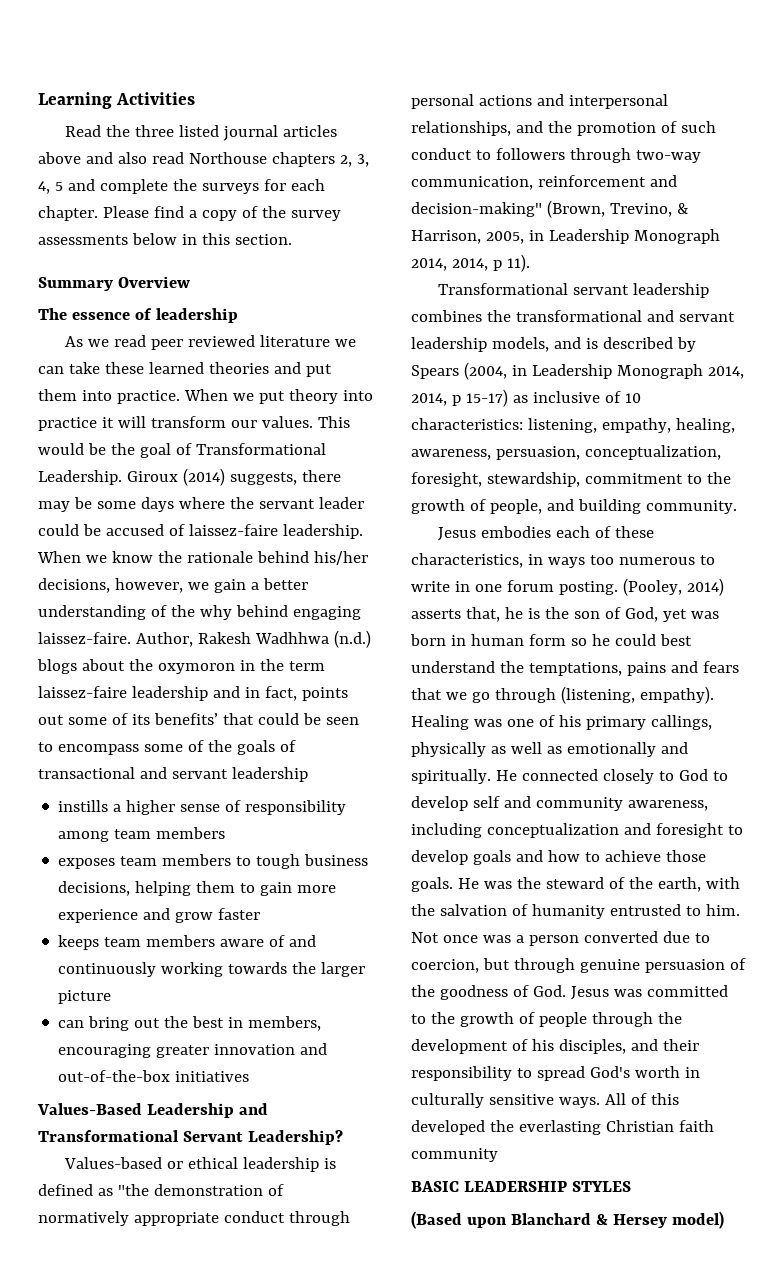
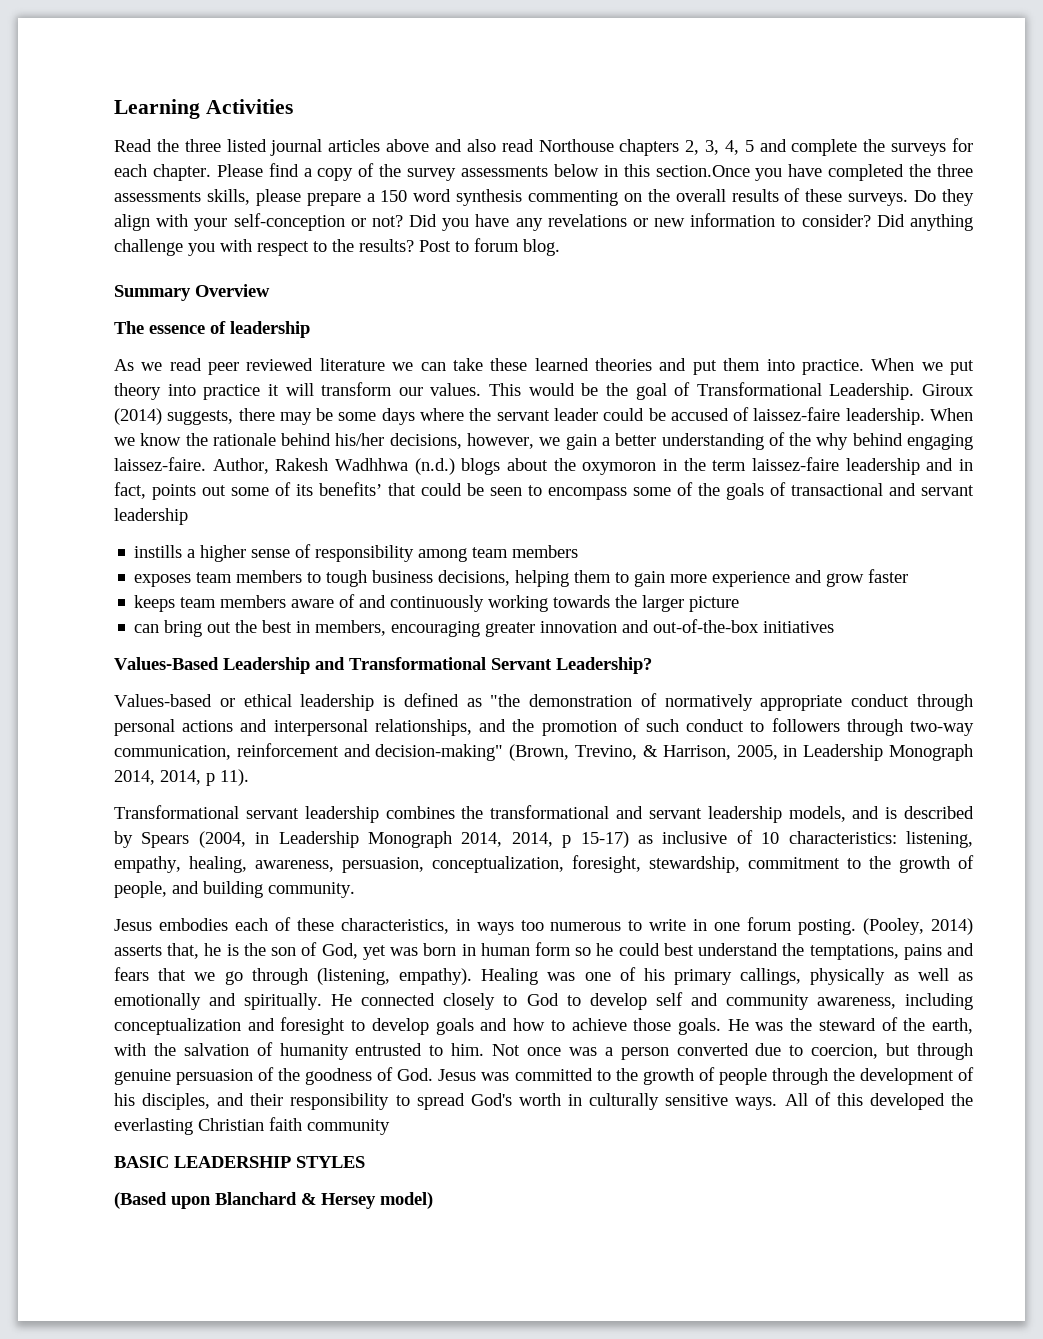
[234,234,292,245] section. -> [655,164,974,181] [114,188,974,206] [114,213,973,231] [114,238,560,256] section.Once you have completed the three assessments skills, please prepare a 150 word synthesis commenting on the overall results of these surveys. Do they align with your self-conception or not? Did you have any revelations or new information to consider? Did anything challenge you with respect to the results? Post to forum blog.

